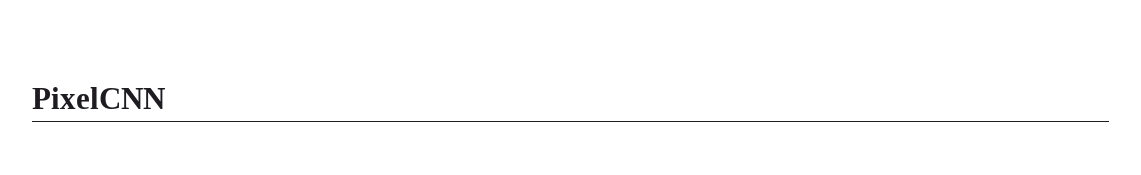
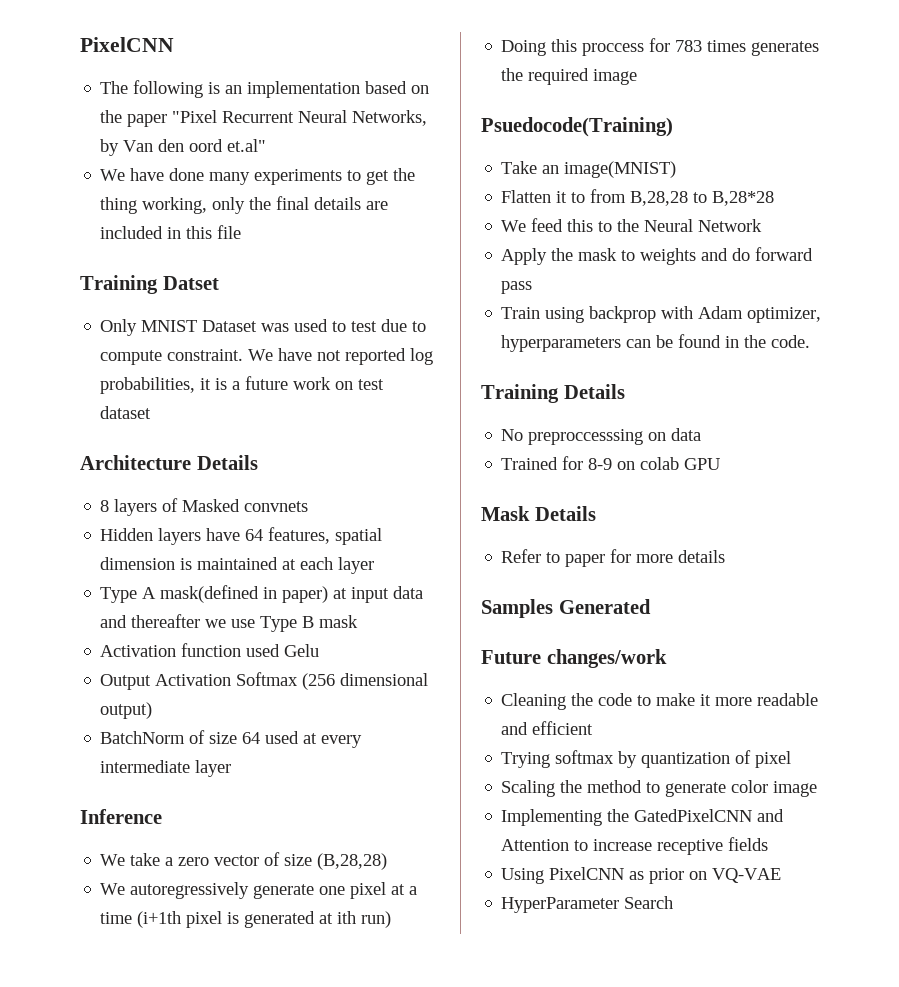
[32,87,165,109] PixelCNN -> [80,37,174,52] [100,80,430,98] [100,110,428,127] [100,139,267,156] [100,168,416,185] [100,196,389,214] [100,225,242,239] [80,275,219,294] [100,319,427,336] [100,348,434,365] [100,376,385,394] [100,406,152,419] [80,455,258,470] [100,498,309,516] [100,527,383,545] [100,557,375,574] [100,585,424,603] [100,614,359,632] [100,643,320,657] [100,672,429,690] [100,702,153,719] [100,730,363,748] [100,760,232,777] [80,809,162,824] [100,852,388,870] [100,882,418,899] [100,911,392,928] [501,38,820,56] [501,68,638,85] [481,117,673,137] [501,161,677,178] [501,189,775,206] [501,218,763,232] [501,247,814,265] [501,281,533,294] [501,306,822,323] [501,334,811,352] [481,384,625,403] [501,428,702,445] [501,456,721,470] [481,506,596,521] [501,549,726,567] [481,599,651,618] [481,649,667,668] [501,693,819,710] [501,721,594,735] [501,750,792,768] [501,780,818,797] [501,809,785,826] [501,837,769,855] [501,867,782,884] [501,896,674,913] PixelCNN // The following is an implementation based on the paper "Pixel Recurrent Neural Networks, by Van den oord et.al" // We have done many experiments to get the thing working, only the final details are included in this file // Training Datset // Only MNIST Dataset was used to test due to compute constraint. We have not reported log probabilities, it is a future work on test dataset // Architecture Details // 8 layers of Masked convnets // Hidden layers have 64 features, spatial dimension is maintained at each layer // Type A mask(defined in paper) at input data and thereafter we use Type B mask // Activation function used Gelu // Output Activation Softmax (256 dimensional output) // BatchNorm of size 64 used at every intermediate layer // Inference // We take a zero vector of size (B,28,28) // We autoregressively generate one pixel at a time (i+1th pixel is generated at ith run) // Doing this proccess for 783 times generates the required image // Psuedocode(Training) // Take an image(MNIST) // Flatten it to from B,28,28 to B,28*28 // We feed this to the Neural Network // Apply the mask to weights and do forward pass // Train using backprop with Adam optimizer, hyperparameters can be found in the code. // Training Details // No preproccesssing on data // Trained for 8-9 on colab GPU // Mask Details // Refer to paper for more details // Samples Generated // Future changes/work // Cleaning the code to make it more readable and efficient // Trying softmax by quantization of pixel // Scaling the method to generate color image // Implementing the GatedPixelCNN and Attention to increase receptive fields // Using PixelCNN as prior on VQ-VAE // HyperParameter Search

